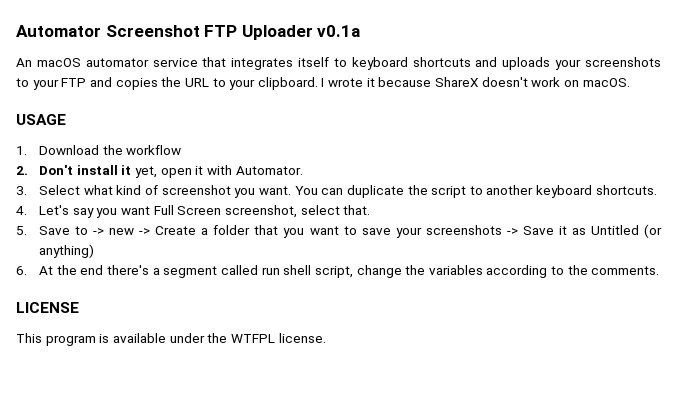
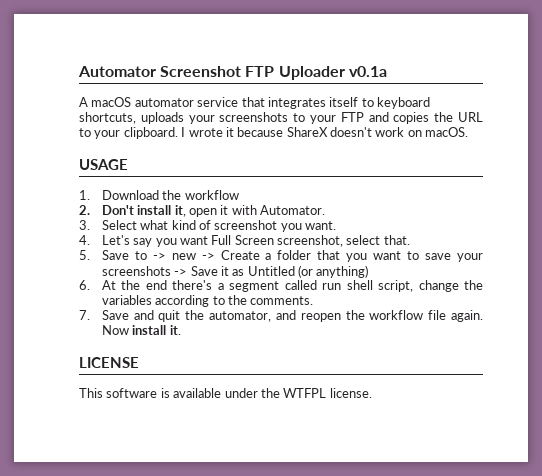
[16,58,32,67] An -> [79,97,88,107] A
[412,57,498,67] shortcuts and -> [79,112,136,124] shortcuts,
[121,165,157,178] it yet, -> [174,205,186,217] it,
[294,185,657,198] You can duplicate the script to another keyboard shortcuts. -> (337, 225) none
(660, 270) none -> [79,310,484,322] [101,325,181,335] // 7. Save and quit the automator, and reopen the workflow file again. Now install it.
[45,335,96,346] program -> [106,388,158,398] software

